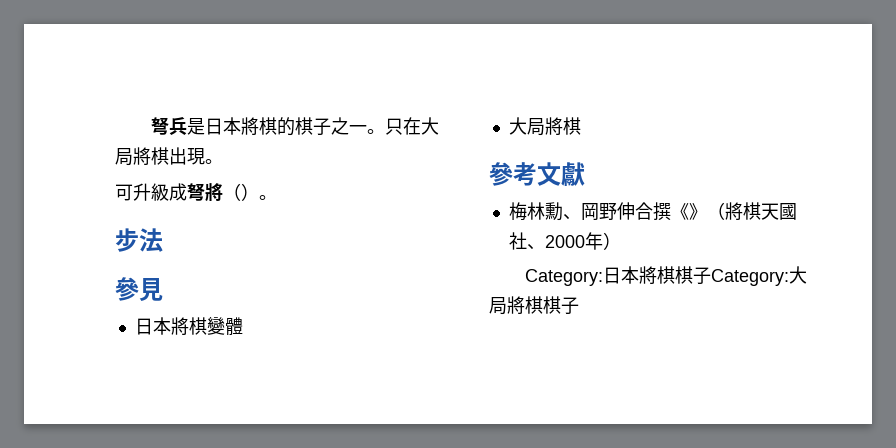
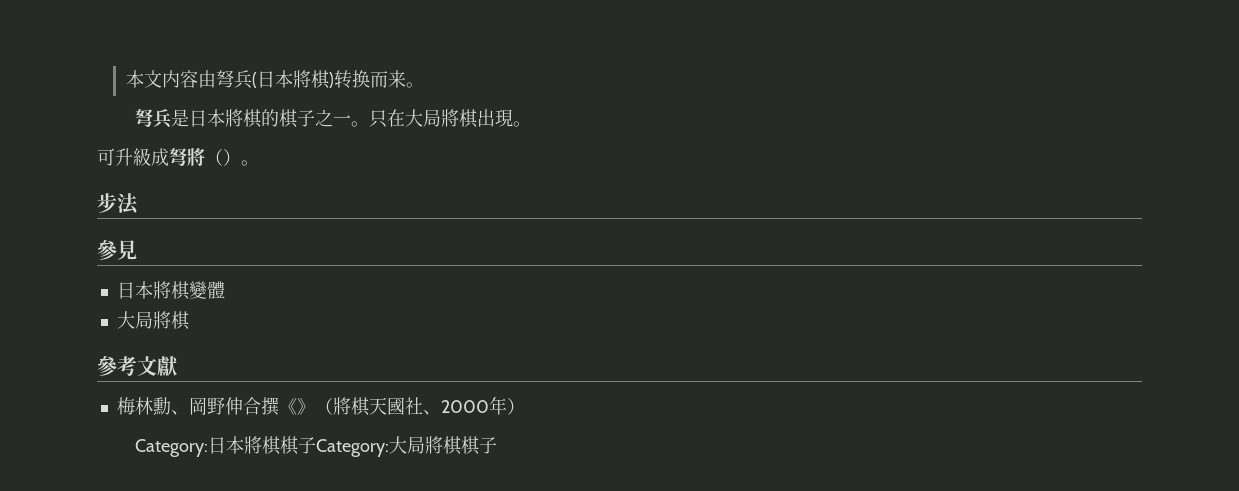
(151, 126) none -> [125,70,424,89] 本文内容由弩兵(日本將棋)转换而来。 //

